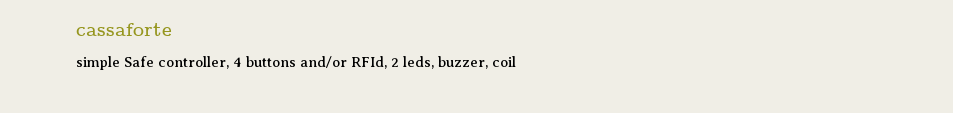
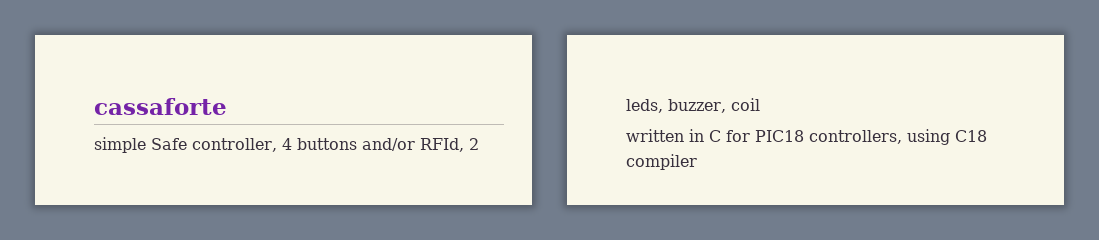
(516, 61) none -> [626,129,987,145] [626,154,697,170] // written in C for PIC18 controllers, using C18 compiler

